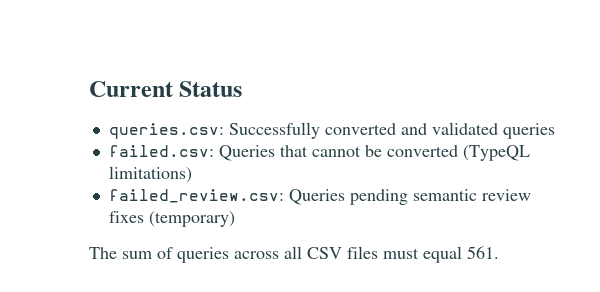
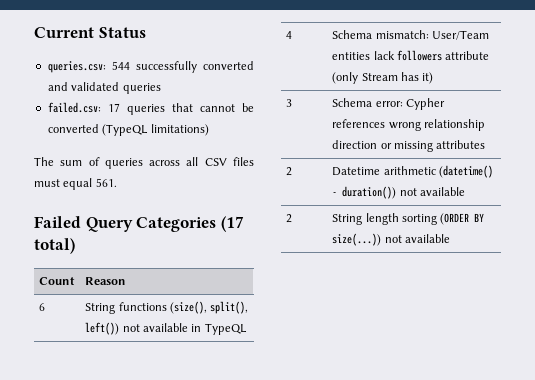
[228,122,320,139] Successfully -> [111,61,197,73] 544 successfully
[218,145,275,161] Queries -> [107,103,165,115] 17 queries
[108,189,531,205] [108,211,235,227] // failed_review.csv: Queries pending semantic review fixes (temporary) -> (209, 130) none
(499, 252) none -> [34,216,244,232] [34,238,75,254] [39,277,76,285] [85,277,127,285] [39,303,46,311] [85,301,249,314] [85,322,247,335] [286,31,293,39] [332,30,490,40] [332,50,490,61] [332,72,434,84] [286,99,293,107] [332,98,446,110] [332,119,486,131] [332,140,486,152] [286,167,293,176] [332,165,494,178] [332,186,466,199] [286,214,293,223] [332,213,485,225] [332,233,451,246] // Failed Query Categories (17 total) // Count | Reason // 6 | String functions (size(), split(), left()) not available in TypeQL // 4 | Schema mismatch: User/Team entities lack followers attribute (only Stream has it) // 3 | Schema error: Cypher references wrong relationship direction or missing attributes // 2 | Datetime arithmetic (datetime() - duration()) not available // 2 | String length sorting (ORDER BY size(...)) not available

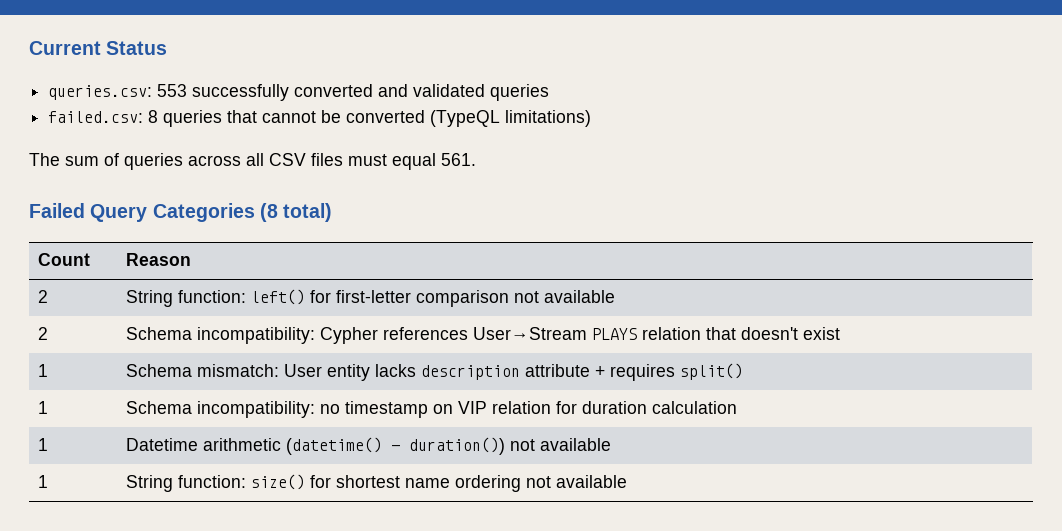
[111,61,130,70] 544 -> [157,84,188,97] 553
[107,103,120,112] 17 -> [148,110,159,123] 8
[220,216,244,232] (17 -> [259,203,278,222] (8
[39,303,46,311] [85,301,249,314] [85,322,247,335] [286,31,293,39] [332,30,490,40] [332,50,490,61] [332,72,434,84] [286,99,293,107] [332,98,446,110] [332,119,486,131] [332,140,486,152] [286,167,293,176] 6 | String functions (size(), split(), left()) not available in TypeQL // 4 | Schema mismatch: User/Team entities lack followers attribute (only Stream has it) // 3 | Schema error: Cypher references wrong relationship direction or missing attributes // 2 -> [38,290,49,303] [126,289,616,307] [38,327,49,340] [126,327,841,344] [38,364,49,377] [126,363,744,381] [38,401,49,414] [126,401,738,418] [38,438,49,451] 2 | String function: left() for first-letter comparison not available // 2 | Schema incompatibility: Cypher references User→Stream PLAYS relation that doesn't exist // 1 | Schema mismatch: User entity lacks description attribute + requires split() // 1 | Schema incompatibility: no timestamp on VIP relation for duration calculation // 1
[286,214,293,223] [332,213,485,225] [332,233,382,246] 2 | String length sorting (ORDER BY size(...)) -> [38,475,49,488] [126,474,522,492] 1 | String function: size() for shortest name ordering

